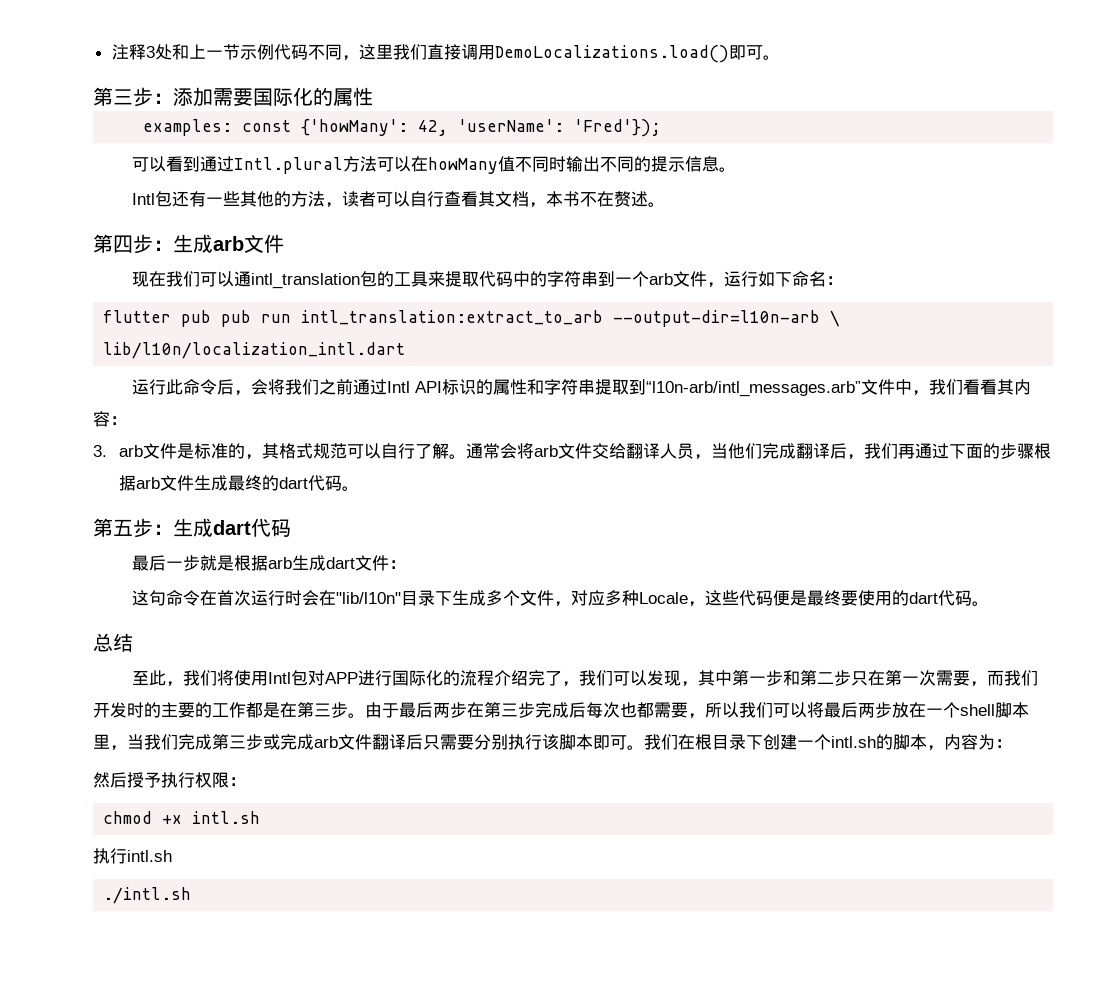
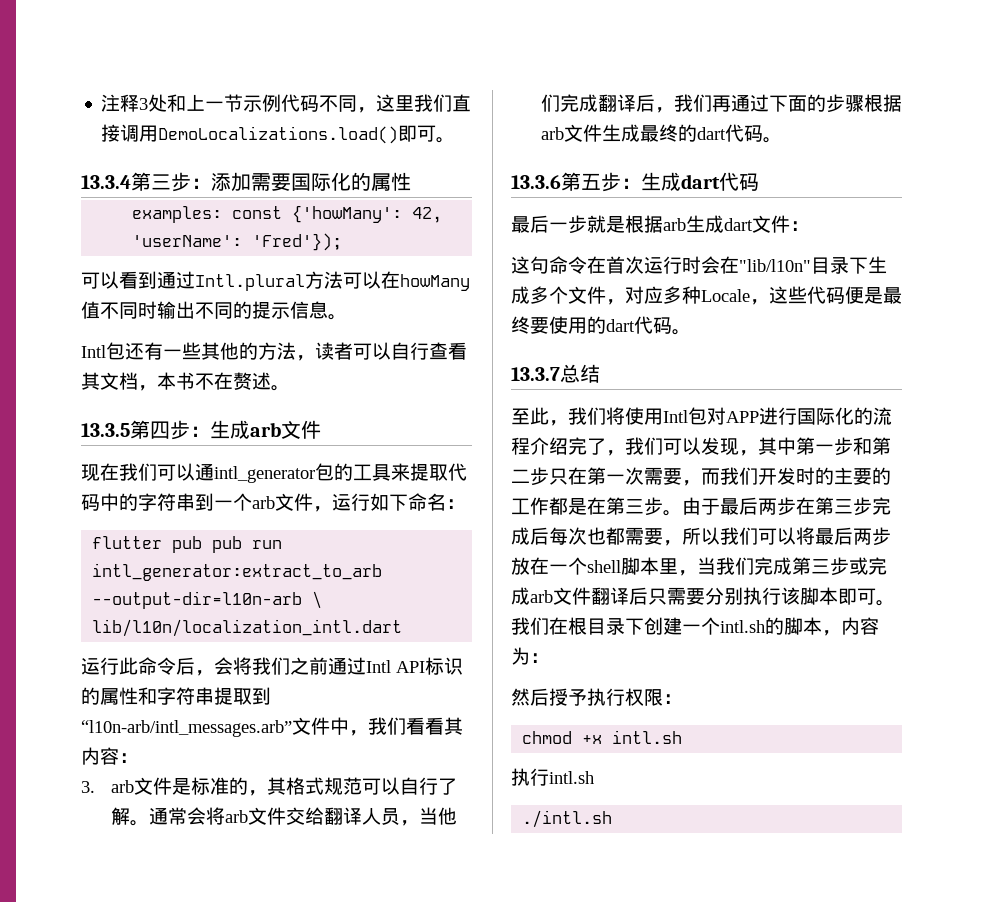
(780, 57) none -> [81,175,131,189] 13.3.4
(666, 204) none -> [81,423,130,437] 13.3.5
[251,273,361,289] intl_translation -> [214,466,315,483] intl_generator
[301,310,604,325] intl_translation:extract_to_arb -> [92,563,383,581] intl_generator:extract_to_arb
(360, 488) none -> [511,175,561,189] 13.3.6
(990, 603) none -> [511,367,560,381] 13.3.7

